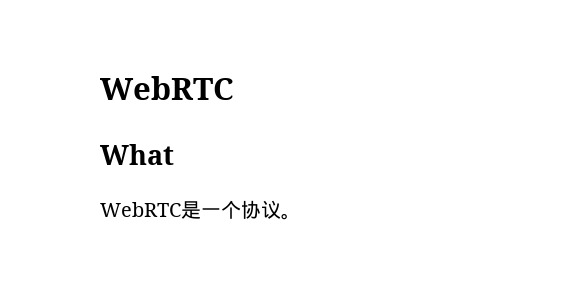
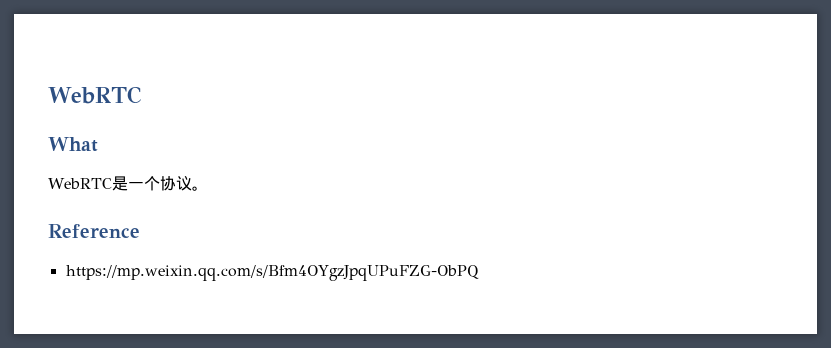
(301, 216) none -> [48,224,140,238] [65,265,479,281] // Reference // https://mp.weixin.qq.com/s/Bfm4OYgzJpqUPuFZG-ObPQ

